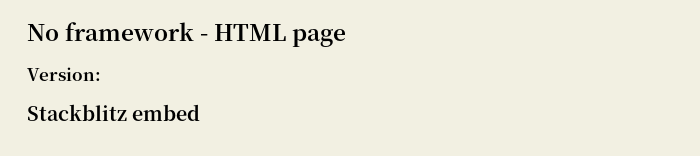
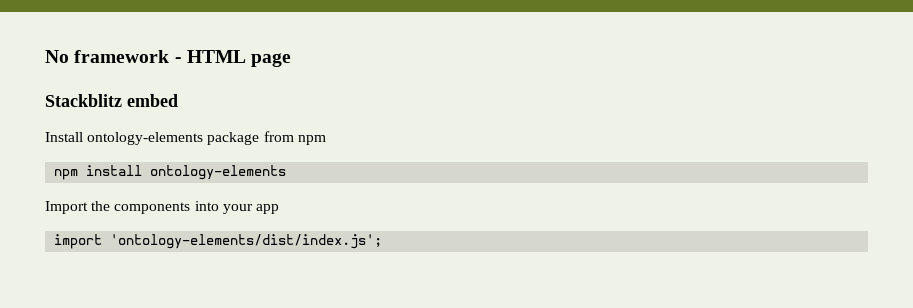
[27,67,101,81] // Version: -> (292, 60) none
(201, 112) none -> [45,131,326,145] [54,165,287,180] [45,201,279,214] [54,234,383,249] // Install ontology-elements package from npm // npm install ontology-elements // Import the components into your app // import 'ontology-elements/dist/index.js';

